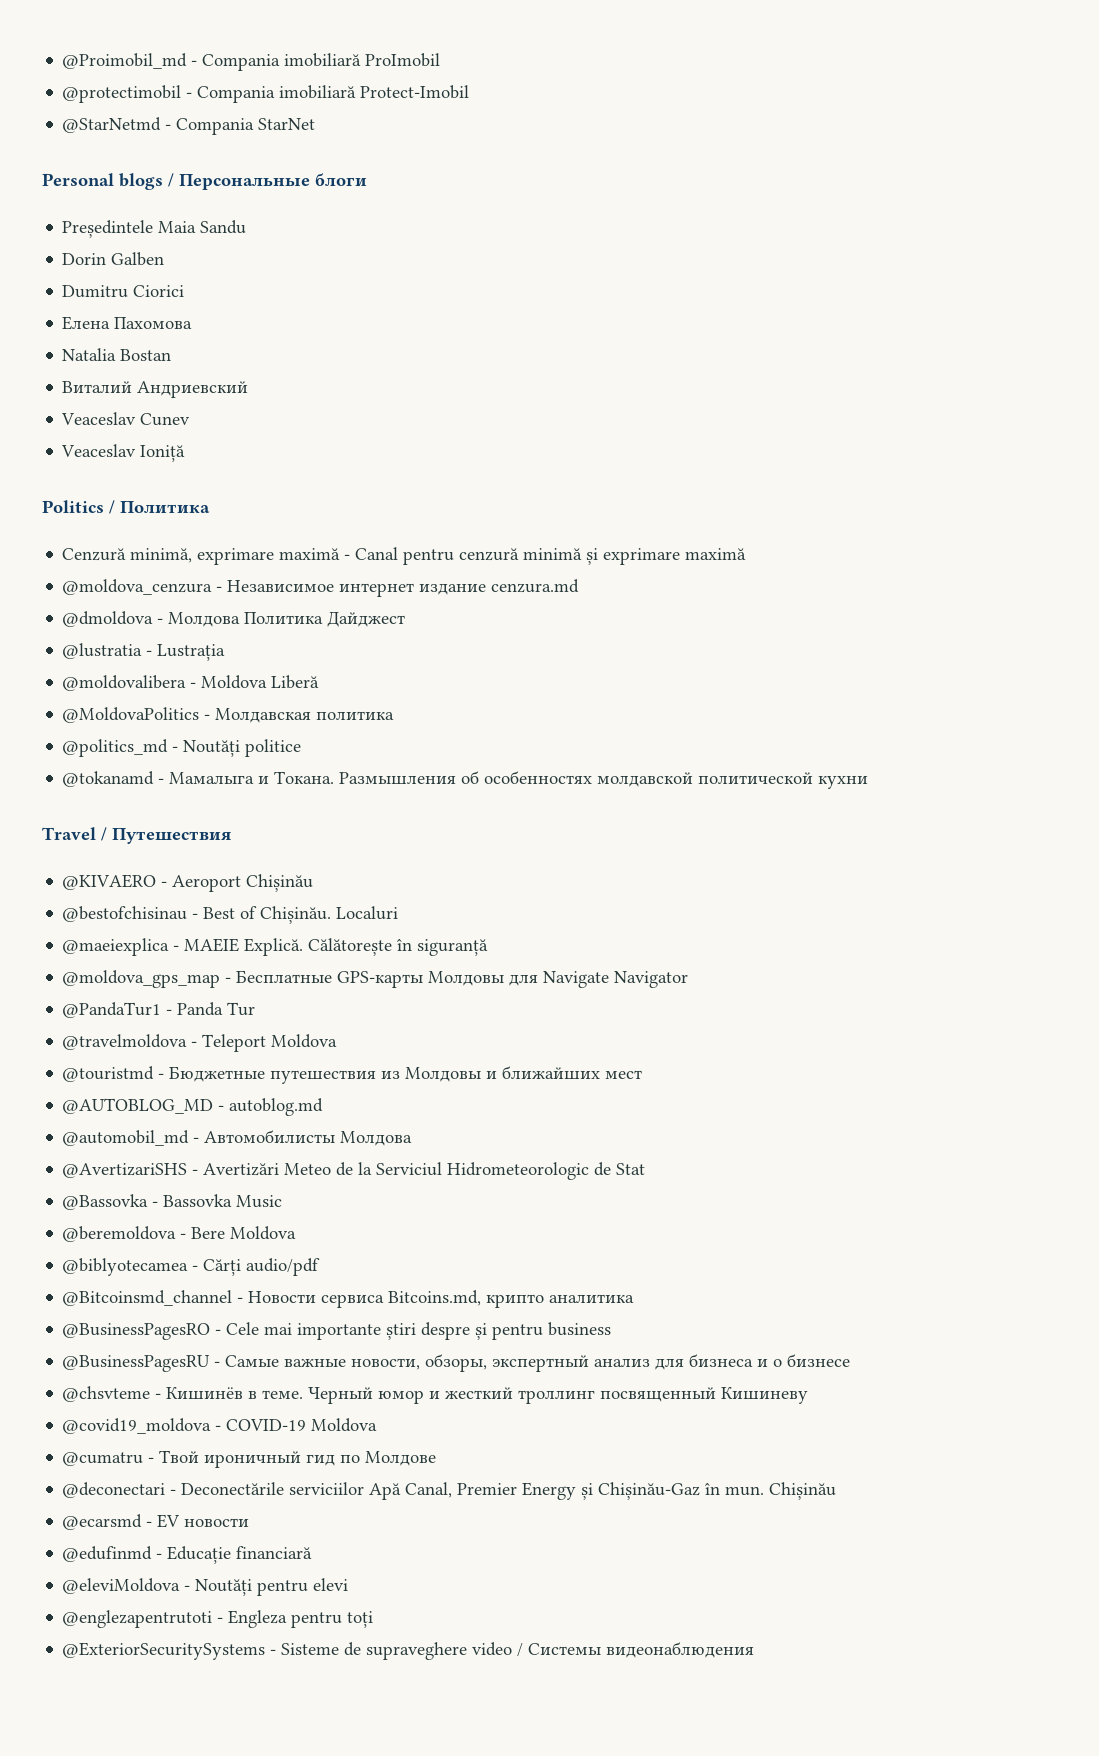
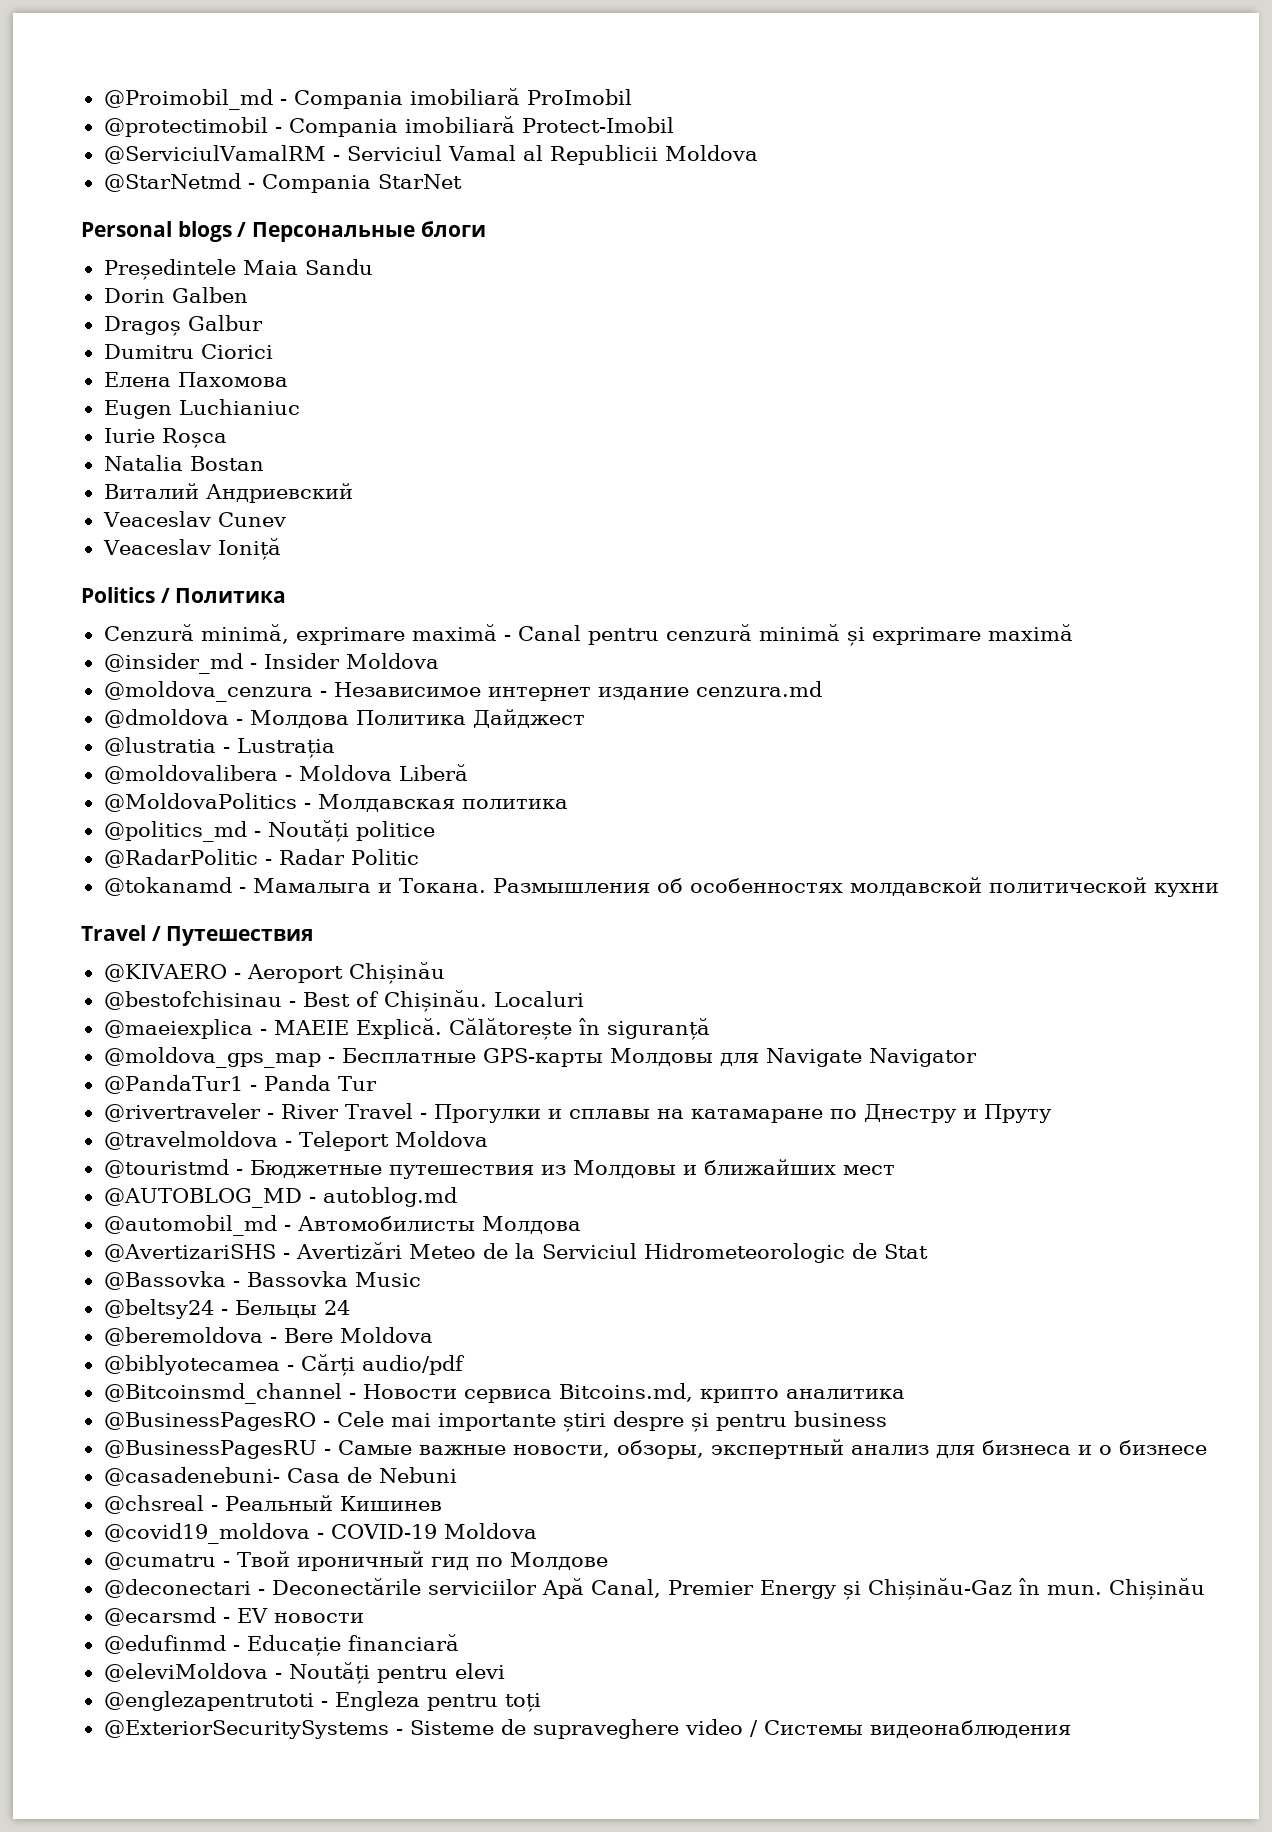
(470, 92) none -> [103,145,759,165] // @ServiciulVamalRM - Serviciul Vamal al Republicii Moldova
(165, 259) none -> [103,315,263,336] // Dragoș Galbur
(193, 323) none -> [103,399,300,419] [103,428,227,448] // Eugen Luchianiuc // Iurie Roșca
(747, 554) none -> [103,653,439,674] // @insider_md - Insider Moldova
(302, 748) none -> [103,849,419,868] // @RadarPolitic - Radar Politic
(256, 1009) none -> [103,1103,1052,1123] // @rivertraveler - River Travel - Прогулки и сплавы на катамаране по Днестру и Пруту
(283, 1201) none -> [103,1299,350,1319] // @beltsy24 - Бельцы 24
[62,1386,809,1404] @chsvteme - Кишинёв в теме. Черный юмор и жесткий троллинг посвященный Кишиневу -> [103,1467,457,1486] [103,1495,442,1514] @casadenebuni- Casa de Nebuni // @chsreal - Реальный Кишинев

